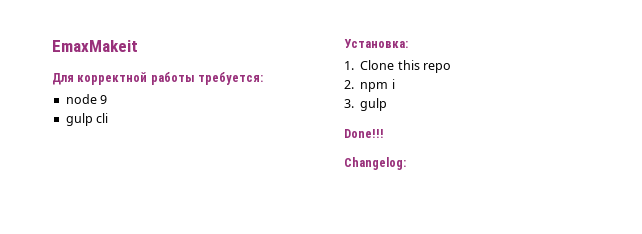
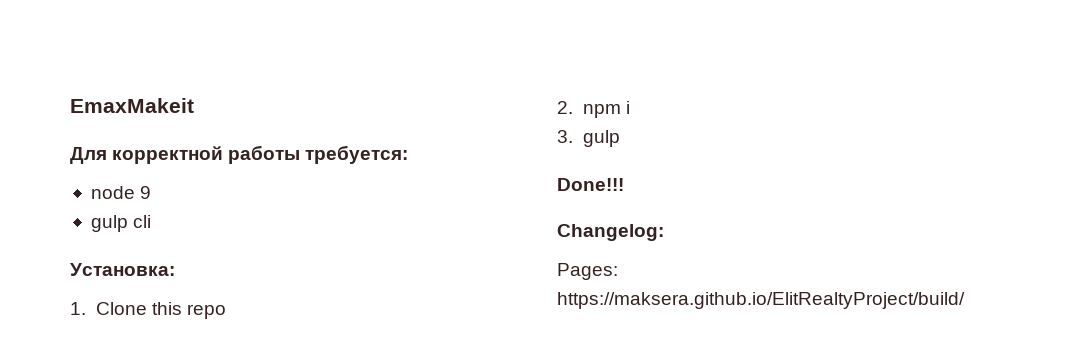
(406, 163) none -> [557,263,618,280] [557,292,965,309] // Pages: https://maksera.github.io/ElitRealtyProject/build/

